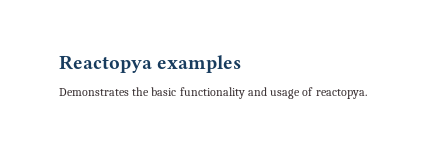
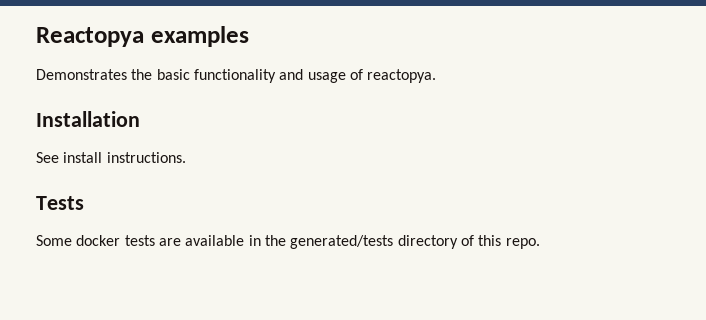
(367, 94) none -> [36,111,140,127] [36,152,186,163] [36,196,84,210] [36,235,540,249] // Installation // See install instructions. // Tests // Some docker tests are available in the generated/tests directory of this repo.

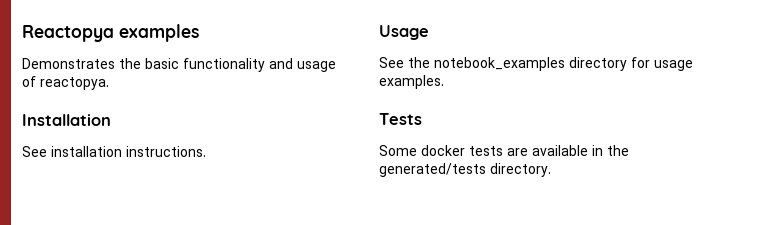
[63,152,103,163] install -> [51,146,122,157] installation
(186, 157) none -> [379,25,429,40] [379,57,693,71] [379,75,444,89] // Usage // See the notebook_examples directory for usage examples.
[397,235,540,249] directory of this repo. -> [490,163,551,177] directory.

